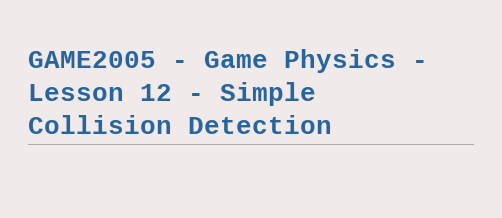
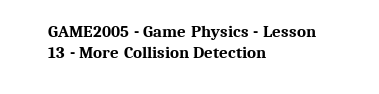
[140,82,316,106] 12 - Simple -> [48,47,120,58] 13 - More

